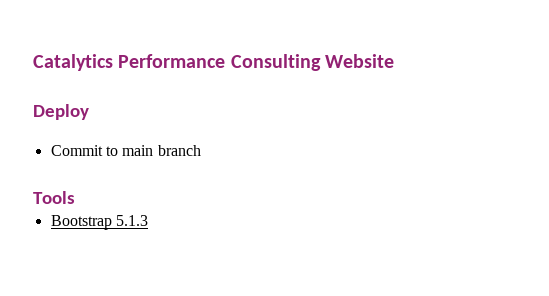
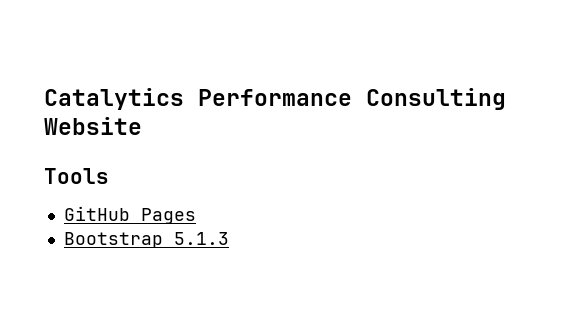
[33,104,89,120] [50,145,201,156] [33,191,75,204] Deploy // Commit to main branch // Tools -> [44,168,109,184] [63,206,196,224] Tools // GitHub Pages

